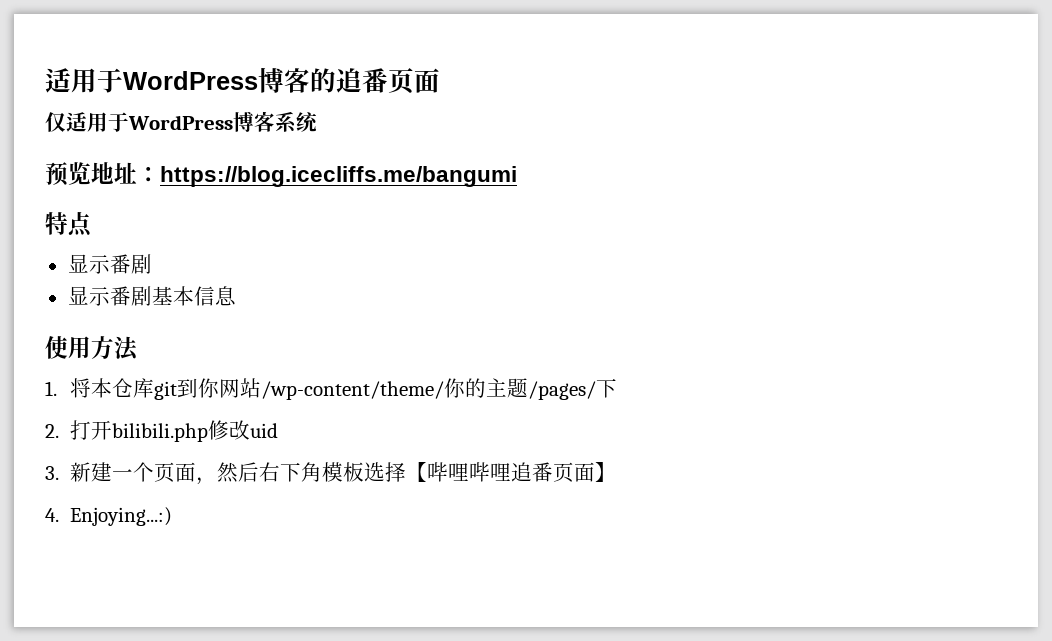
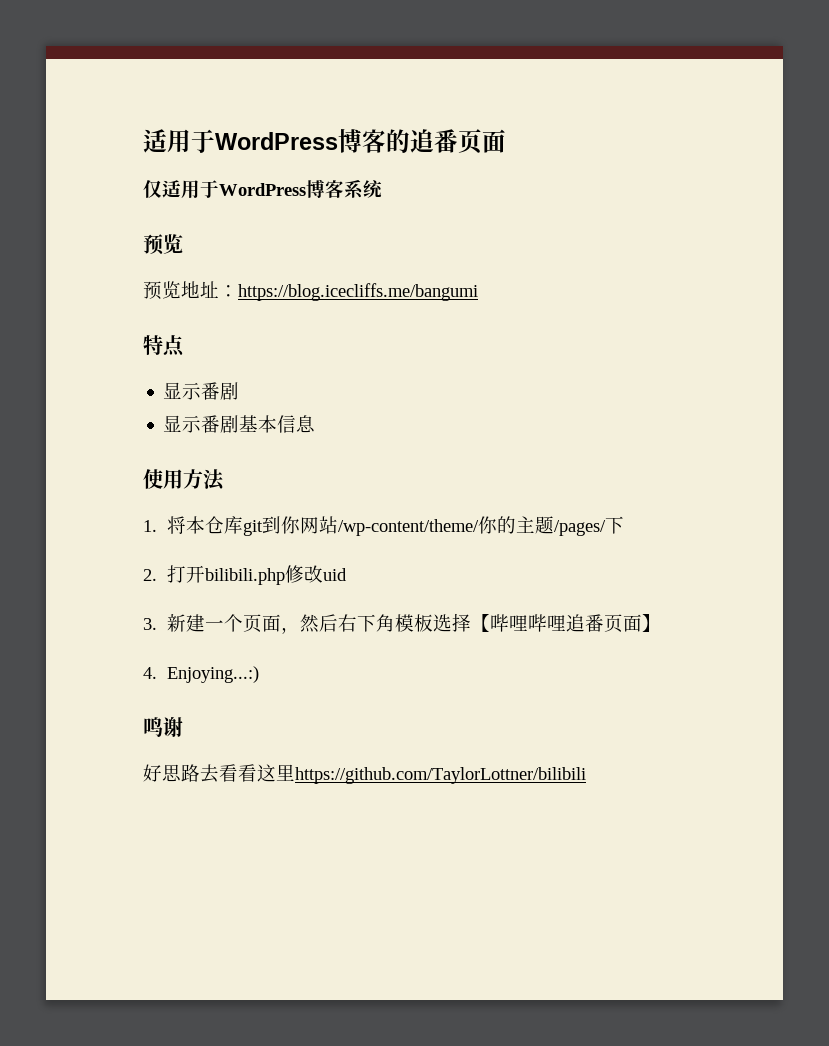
(91, 173) none -> [143,281,181,300] // 预览
(172, 516) none -> [143,717,183,737] [143,764,586,784] // 鸣谢 // 好思路去看看这里https://github.com/TaylorLottner/bilibili

